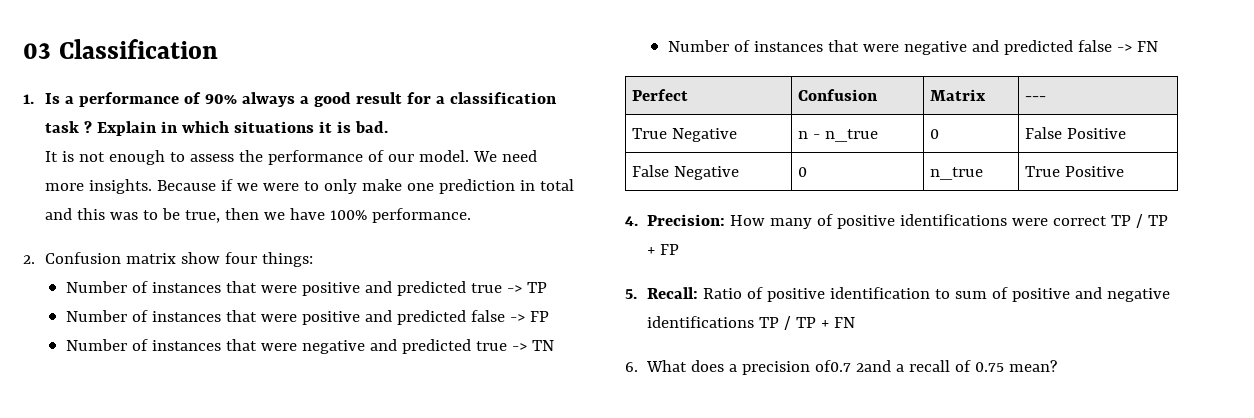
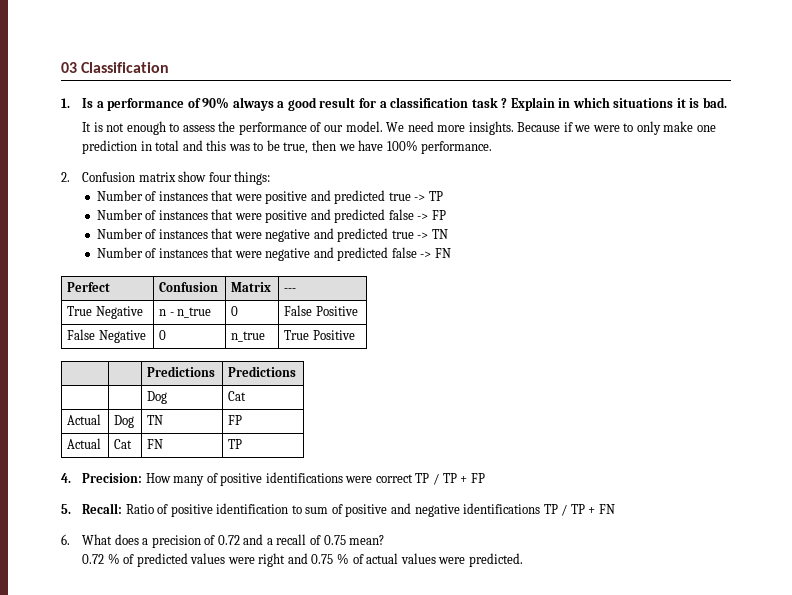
(1125, 171) none -> [147,366,216,377] [228,366,297,377] [147,391,168,404] [228,391,247,401] [67,414,102,425] [114,415,135,428] [147,415,164,425] [228,415,243,425] [67,438,102,449] [114,439,133,449] [147,439,164,449] [228,439,243,449] // | | Predictions | Predictions // | | Dog | Cat // Actual | Dog | TN | FP // Actual | Cat | FN | TP
[815,360,892,372] of0.7 2and -> [204,534,264,545] of 0.72 and
(1058, 366) none -> [82,553,523,567] // 0.72 % of predicted values were right and 0.75 % of actual values were predicted.

